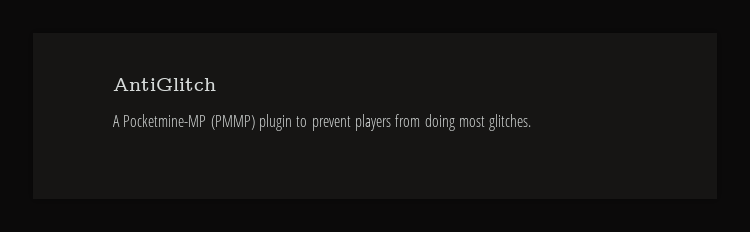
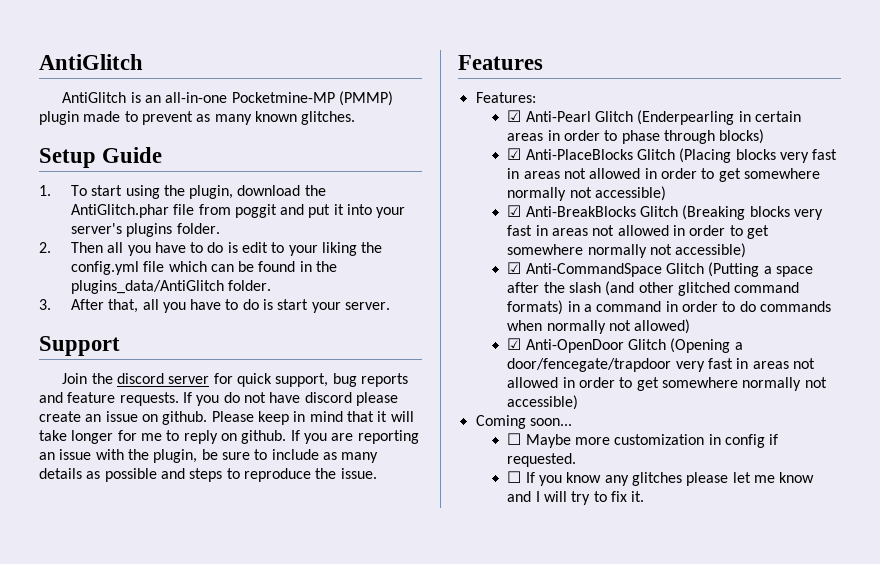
[113,115,120,127] A -> [62,92,228,103] AntiGlitch is an all-in-one
(292, 122) none -> [83,111,121,122] made
[354,114,532,131] players from doing most glitches. -> [196,111,356,125] [39,147,163,168] [39,185,326,199] [70,204,406,218] [70,223,220,237] [39,242,383,256] [70,261,338,275] [70,280,272,294] [39,299,391,313] [39,336,120,356] [62,373,408,387] [39,392,398,406] [39,411,414,425] [39,430,419,444] [39,449,379,463] [39,468,377,482] [458,55,543,70] [475,92,536,103] [507,110,802,125] [507,129,765,144] [507,148,838,163] [507,168,821,182] [507,186,667,201] [507,205,824,220] [507,225,770,239] [507,243,747,258] [507,262,814,277] [507,281,800,296] [507,300,832,315] [507,319,691,334] [507,338,743,353] [507,358,816,372] [507,377,827,391] [507,395,579,410] [475,415,572,429] [507,433,779,448] [507,453,577,467] [507,471,815,486] [507,491,645,505] as many known glitches. // Setup Guide // 1. To start using the plugin, download the AntiGlitch.phar file from poggit and put it into your server's plugins folder. // 2. Then all you have to do is edit to your liking the config.yml file which can be found in the plugins_data/AntiGlitch folder. // 3. After that, all you have to do is start your server. // Support // Join the discord server for quick support, bug reports and feature requests. If you do not have discord please create an issue on github. Please keep in mind that it will take longer for me to reply on github. If you are reporting an issue with the plugin, be sure to include as many details as possible and steps to reproduce the issue. // Features // Features: // ☑ Anti-Pearl Glitch (Enderpearling in certain areas in order to phase through blocks) // ☑ Anti-PlaceBlocks Glitch (Placing blocks very fast in areas not allowed in order to get somewhere normally not accessible) // ☑ Anti-BreakBlocks Glitch (Breaking blocks very fast in areas not allowed in order to get somewhere normally not accessible) // ☑ Anti-CommandSpace Glitch (Putting a space after the slash (and other glitched command formats) in a command in order to do commands when normally not allowed) // ☑ Anti-OpenDoor Glitch (Opening a door/fencegate/trapdoor very fast in areas not allowed in order to get somewhere normally not accessible) // Coming soon... // ☐ Maybe more customization in config if requested. // ☐ If you know any glitches please let me know and I will try to fix it.

